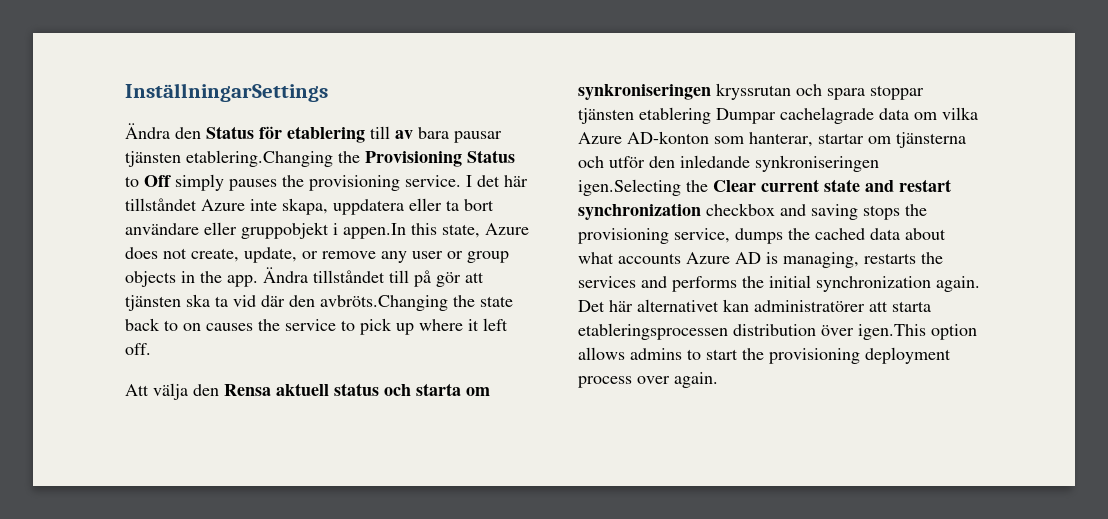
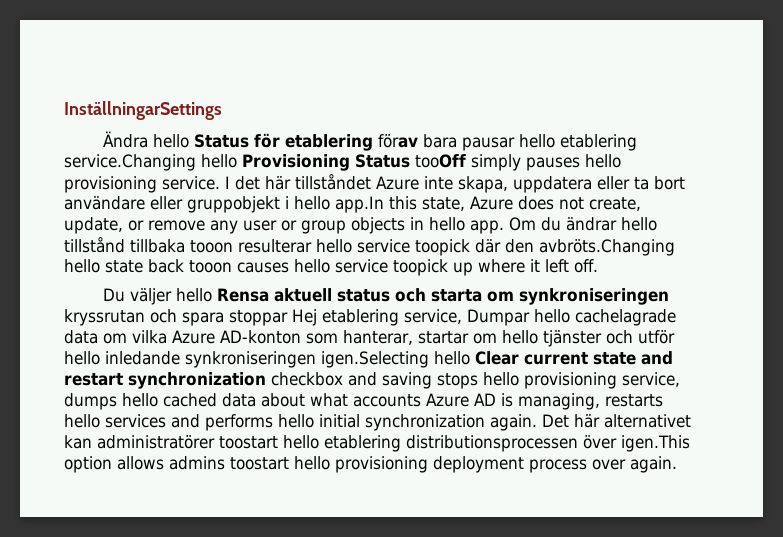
[175,127,201,139] den -> [152,134,189,148] hello
[370,126,502,143] [125,150,515,167] [125,175,171,187] till av bara pausar tjänsten etablering.Changing the Provisioning Status to Off -> [377,134,637,151] [64,154,466,171] förav bara pausar hello etablering service.Changing hello Provisioning Status tooOff
[282,175,304,187] the -> [585,154,621,168] hello
[343,223,406,239] appen.In -> [294,196,384,213] hello app.In
[200,267,484,287] [125,294,256,311] the app. Ändra tillståndet till på gör att tjänsten ska ta vid -> [429,217,657,234] [64,237,470,256] hello app. Om du ändrar hello tillstånd tillbaka tooon resulterar hello service toopick
[453,295,475,307] the -> [64,259,100,273] hello
[164,318,392,335] to on causes the service to pick -> [189,259,448,276] tooon causes hello service toopick
[125,383,219,400] Att välja den -> [102,288,212,305] Du väljer hello
[578,107,776,124] tjänsten etablering Dumpar -> [292,309,570,326] Hej etablering service, Dumpar hello
[896,132,966,148] tjänsterna -> [502,330,602,347] hello tjänster
[649,156,675,168] den -> [64,351,100,365] hello
[686,180,708,192] the -> [434,351,470,365] hello
[905,204,927,216] the -> [483,372,519,386] hello
[788,228,810,240] the -> [122,393,158,407] hello
[921,252,943,264] the -> [64,414,100,428] hello
[742,276,764,288] the -> [278,414,314,428] hello
[869,301,931,312] [578,323,816,340] att starta etableringsprocessen distribution -> [219,435,578,452] toostart hello etablering distributionsprocessen
[687,348,764,360] to start the -> [230,456,330,470] toostart hello

